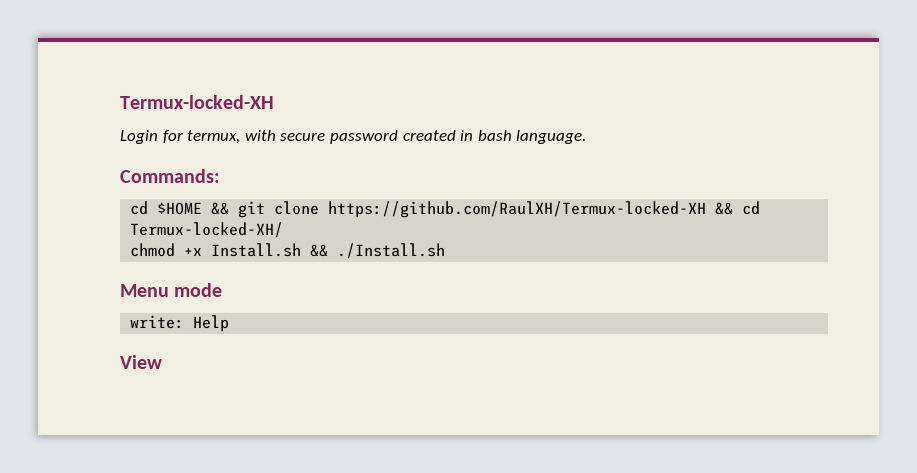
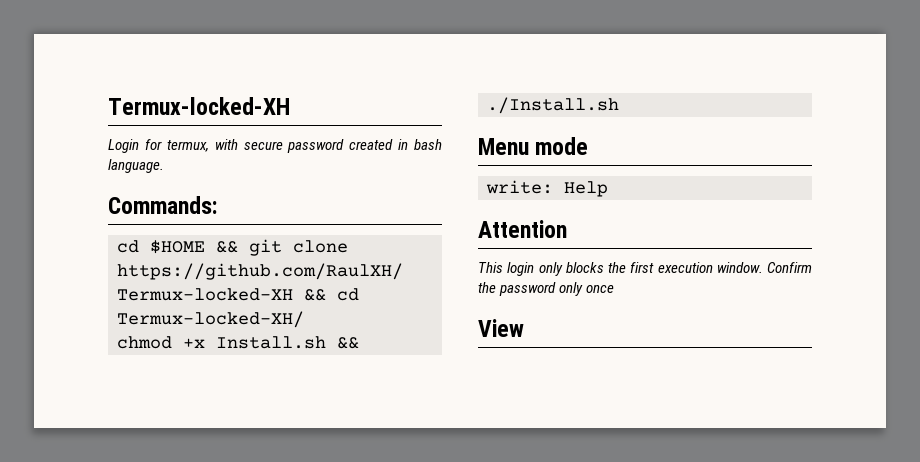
(230, 323) none -> [478,220,567,238] [478,262,812,276] [478,282,615,296] // Attention // This login only blocks the first execution window. Confirm the password only once

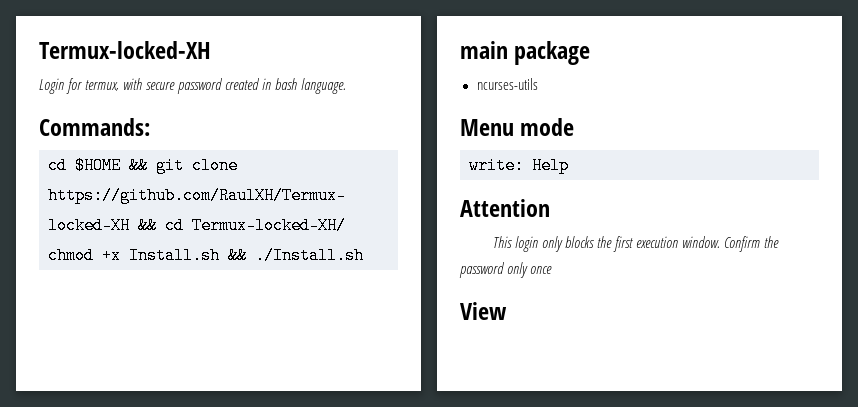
(619, 105) none -> [460,41,591,65] [476,78,538,90] // main package // ncurses-utils

